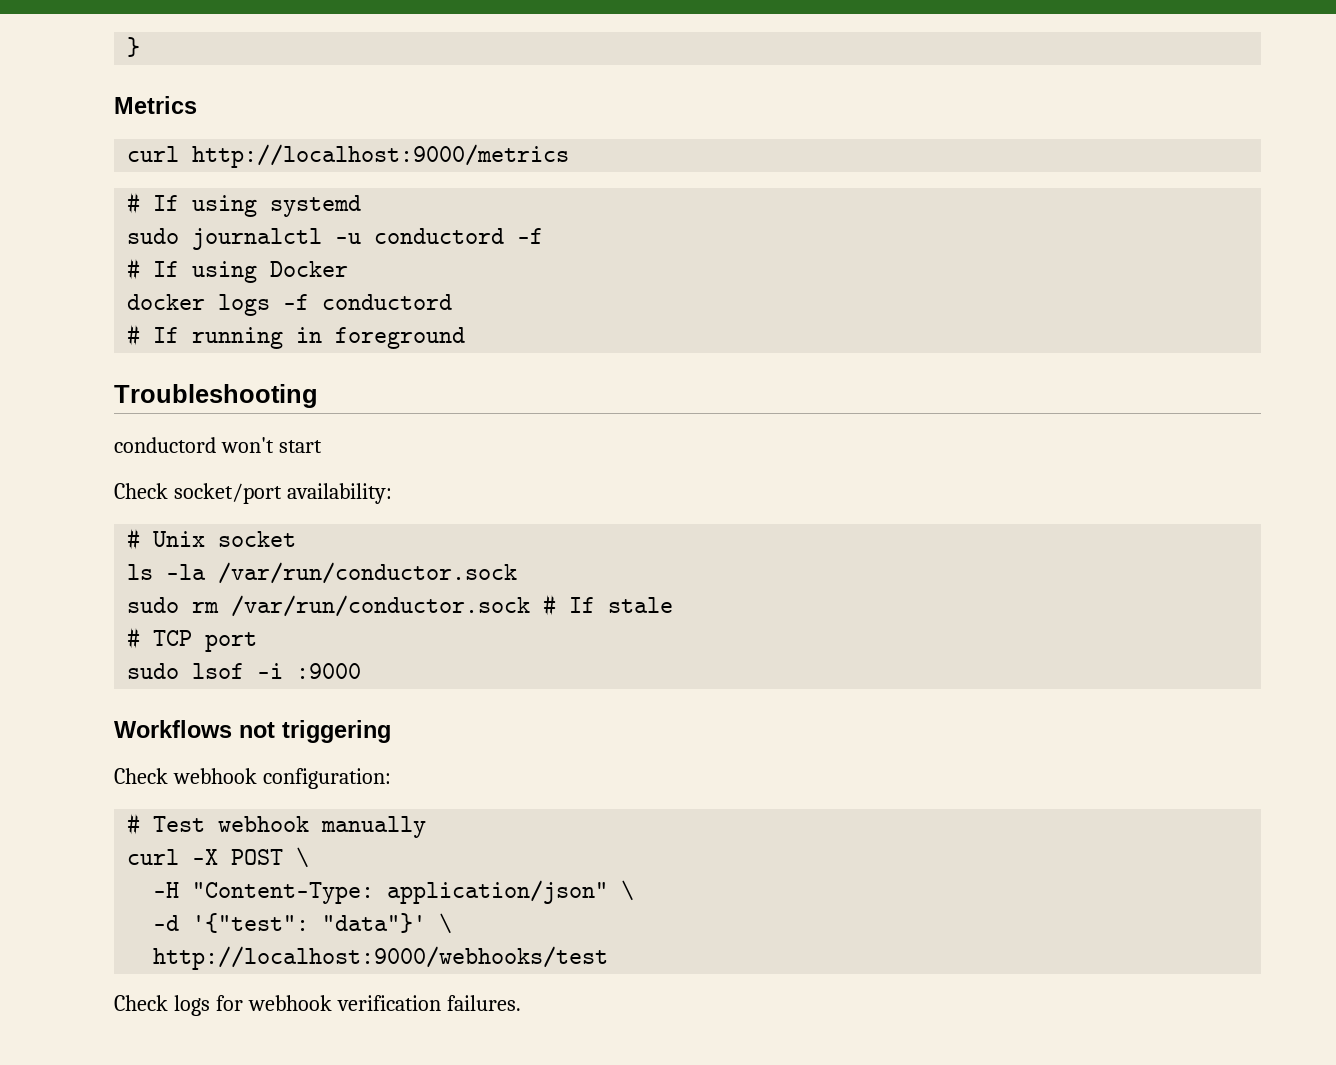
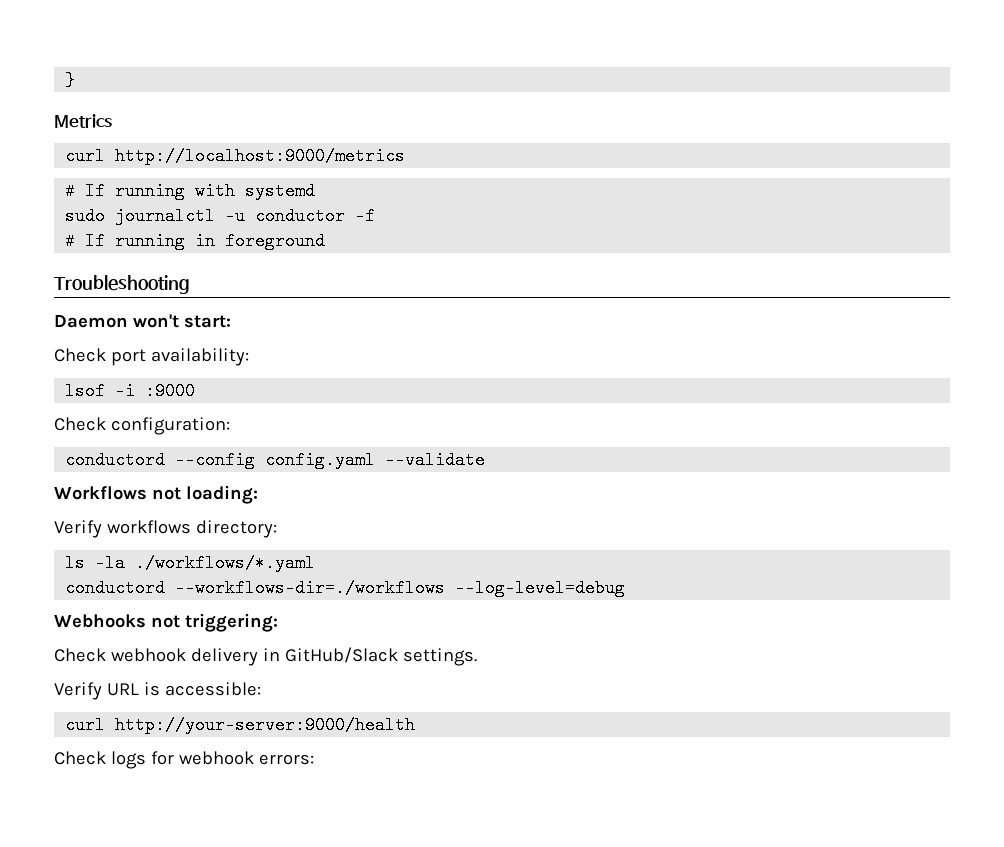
[192,195,258,217] using -> [115,182,236,200] running with
[374,228,544,244] [127,258,349,283] [127,294,453,316] conductord -f // # If using Docker // docker logs -f conductord -> [255,207,376,225] conductor -f
[114,437,322,453] [114,483,282,504] conductord won't start // Check socket/port -> [54,314,231,328] [54,348,146,366] Daemon won't start: // Check port
[127,528,297,550] [127,562,518,584] [127,594,674,617] [127,627,258,652] [127,663,362,679] [114,720,391,743] [114,768,391,789] [127,813,427,838] [127,847,310,868] [153,880,635,904] [153,913,453,934] [153,946,609,970] # Unix socket // ls -la /var/run/conductor.sock // sudo rm /var/run/conductor.sock # If stale // # TCP port // sudo lsof -i :9000 // Workflows not triggering // Check webhook configuration: // # Test webhook manually // curl -X POST \ // -H "Content-Type: application/json" \ // -d '{"test": "data"}' \ // http://localhost:9000/webhooks/test -> [65,382,196,400] [54,417,230,435] [65,451,486,469] [54,485,258,504] [54,520,277,538] [65,554,316,572] [65,579,626,597] [54,613,278,632] [54,647,477,666] [54,682,261,700] [65,716,416,734] lsof -i :9000 // Check configuration: // conductord --config config.yaml --validate // Workflows not loading: // Verify workflows directory: // ls -la ./workflows/*.yaml // conductord --workflows-dir=./workflows --log-level=debug // Webhooks not triggering: // Check webhook delivery in GitHub/Slack settings. // Verify URL is accessible: // curl http://your-server:9000/health
[336,995,521,1011] verification failures. -> [258,754,314,765] errors:

